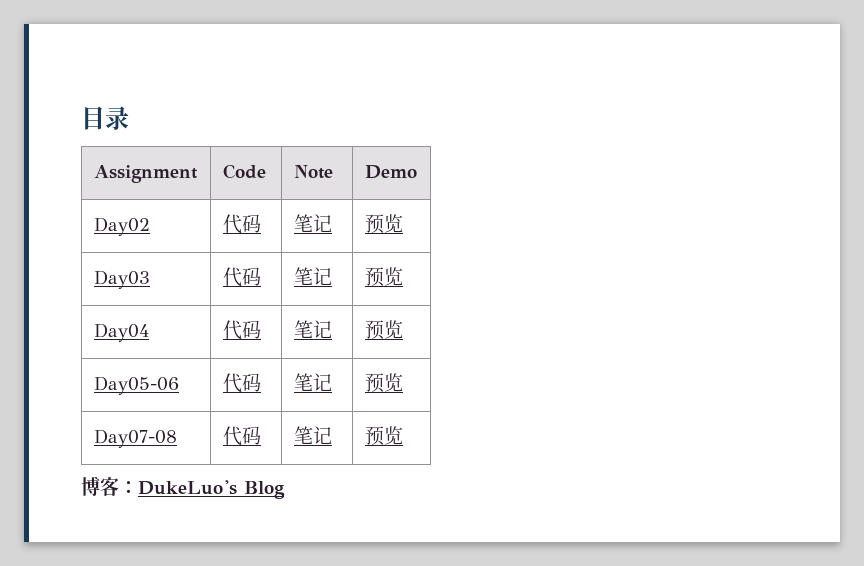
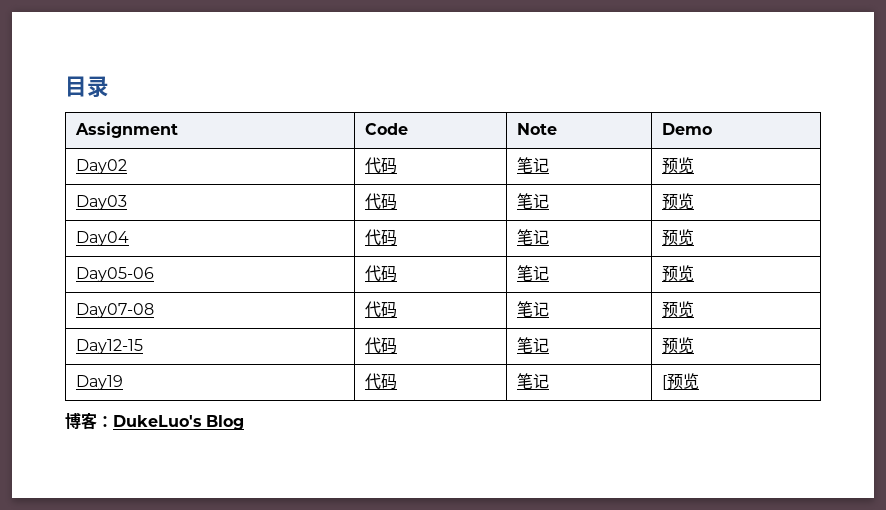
(403, 435) none -> [75,339,143,354] [364,337,397,354] [516,337,549,353] [661,337,694,354] [75,375,123,390] [364,373,397,390] [516,373,549,389] [661,373,699,390] // Day12-15 | 代码 | 笔记 | 预览 // Day19 | 代码 | 笔记 | [预览

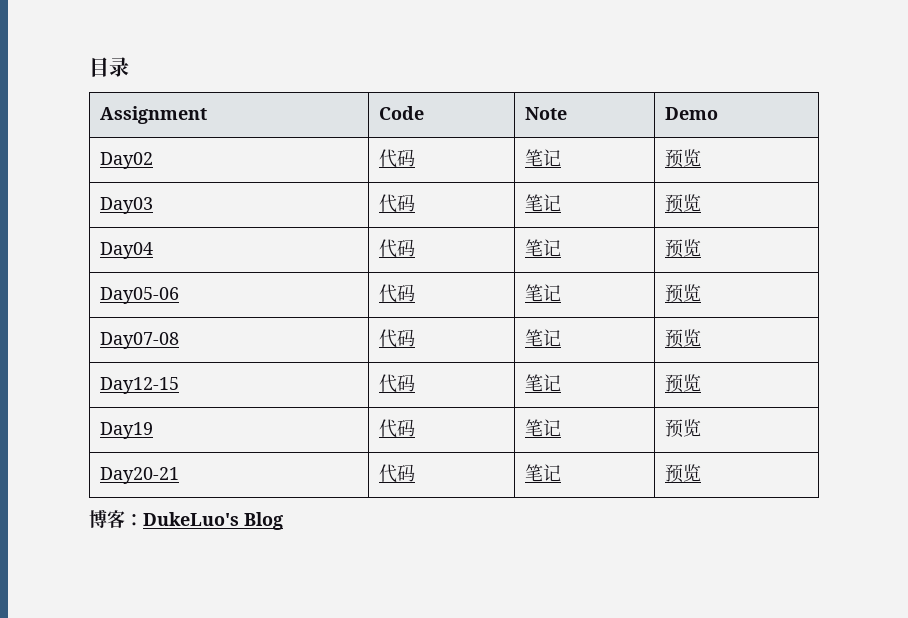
[661,375,667,390] [ -> [664,419,701,438] [99,467,179,484] [378,464,415,483] [524,464,561,482] 预览 // Day20-21 | 代码 | 笔记 |

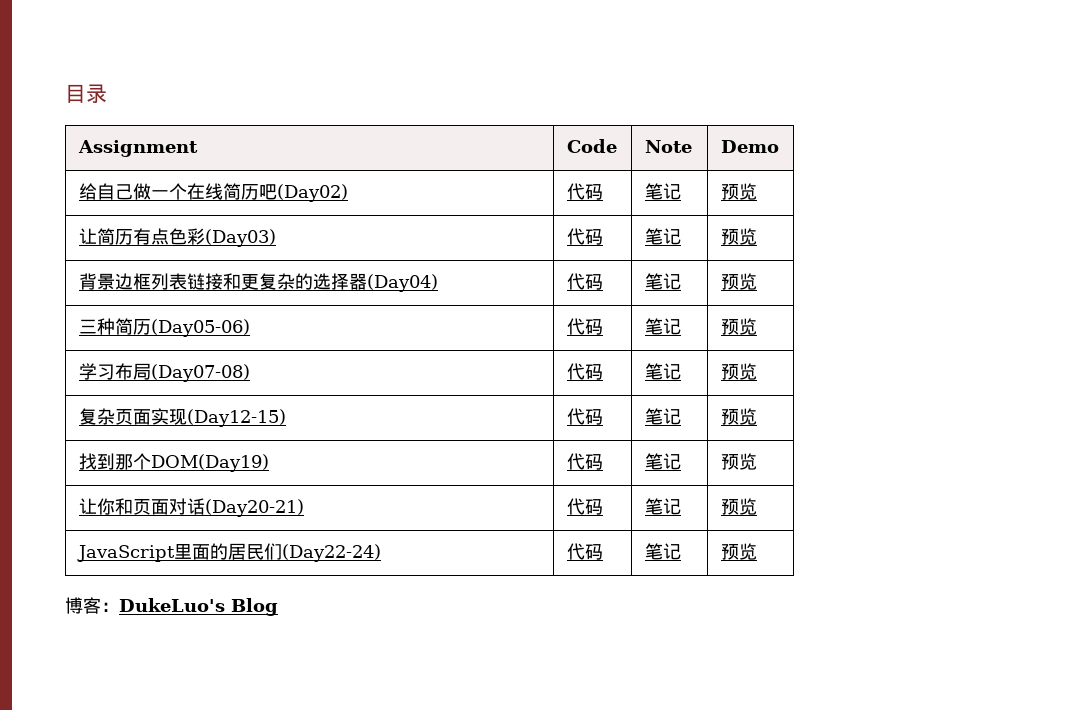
[99,152,153,169] [378,149,415,168] [524,149,561,167] [664,149,701,168] [99,197,153,214] [378,194,415,213] [524,194,561,212] [664,194,701,213] [99,242,153,259] [378,239,415,258] [524,239,561,257] [664,239,701,258] [99,287,179,304] [378,284,415,303] [524,284,561,302] [664,284,701,303] [99,332,179,349] [378,329,415,348] [524,329,561,347] [664,329,701,348] [99,377,179,394] [378,374,415,393] [524,374,561,392] [664,374,701,393] [99,422,153,439] [378,419,415,438] [524,419,561,437] [664,419,701,438] [99,467,179,484] Day02 | 代码 | 笔记 | 预览 // Day03 | 代码 | 笔记 | 预览 // Day04 | 代码 | 笔记 | 预览 // Day05-06 | 代码 | 笔记 | 预览 // Day07-08 | 代码 | 笔记 | 预览 // Day12-15 | 代码 | 笔记 | 预览 // Day19 | 代码 | 笔记 | 预览 // Day20-21 -> [78,183,348,202] [566,183,603,200] [644,183,681,200] [720,183,757,200] [78,228,276,247] [566,228,603,245] [644,228,681,245] [720,228,757,245] [78,273,438,292] [566,273,603,290] [644,273,681,290] [720,273,757,290] [78,318,250,337] [566,318,603,335] [644,318,681,335] [720,318,757,335] [78,363,250,382] [566,363,603,380] [644,363,681,380] [720,363,757,380] [78,408,286,427] [566,408,603,425] [644,408,681,425] [720,408,757,425] [78,453,269,472] [566,453,603,470] [644,453,681,470] [720,453,757,470] [78,498,304,517] [566,498,603,515] [644,498,681,515] [720,498,757,515] [76,543,381,562] 给自己做一个在线简历吧(Day02) | 代码 | 笔记 | 预览 // 让简历有点色彩(Day03) | 代码 | 笔记 | 预览 // 背景边框列表链接和更复杂的选择器(Day04) | 代码 | 笔记 | 预览 // 三种简历(Day05-06) | 代码 | 笔记 | 预览 // 学习布局(Day07-08) | 代码 | 笔记 | 预览 // 复杂页面实现(Day12-15) | 代码 | 笔记 | 预览 // 找到那个DOM(Day19) | 代码 | 笔记 | 预览 // 让你和页面对话(Day20-21) | 代码 | 笔记 | 预览 // JavaScript里面的居民们(Day22-24)

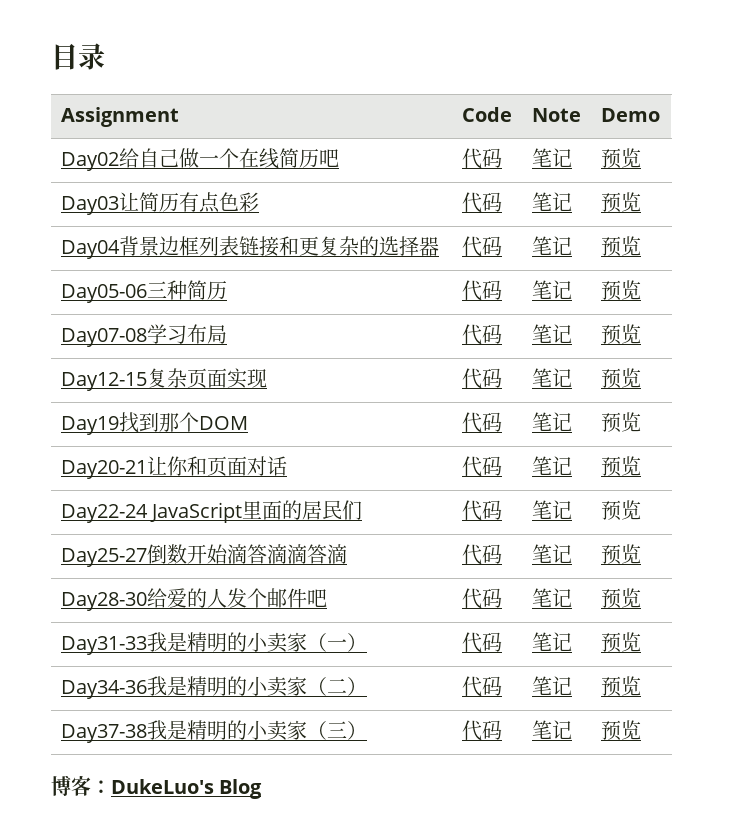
(779, 146) none -> [60,152,119,171] Day02
[276,184,348,202] [566,183,603,200] [644,183,681,200] [720,183,757,200] (Day02) | 代码 | 笔记 | 预览 // -> [461,148,502,169] [531,148,572,167] [600,148,641,169] [60,196,119,215] | 代码 | 笔记 | 预览 // Day03
[204,229,276,247] [566,228,603,245] [644,228,681,245] [720,228,757,245] (Day03) | 代码 | 笔记 | 预览 // -> [461,192,502,213] [531,192,572,211] [600,192,641,213] [60,240,120,259] | 代码 | 笔记 | 预览 // Day04
[366,274,438,292] [566,273,603,290] [644,273,681,290] [720,273,757,290] (Day04) | 代码 | 笔记 | 预览 // -> [461,236,502,257] [531,236,572,255] [600,236,641,257] [60,284,147,303] | 代码 | 笔记 | 预览 // Day05-06
[150,319,250,337] [566,318,603,335] [644,318,681,335] [720,318,757,335] (Day05-06) | 代码 | 笔记 | 预览 // -> [461,280,502,301] [531,280,572,299] [600,280,641,301] [60,328,147,347] | 代码 | 笔记 | 预览 // Day07-08
[150,364,250,382] [566,363,603,380] [644,363,681,380] [720,363,757,380] (Day07-08) | 代码 | 笔记 | 预览 // -> [461,324,502,345] [531,324,572,343] [600,324,641,345] [60,372,147,391] | 代码 | 笔记 | 预览 // Day12-15
[186,409,286,427] [566,408,603,425] [644,408,681,425] [720,408,757,425] (Day12-15) | 代码 | 笔记 | 预览 // -> [461,368,502,389] [531,368,572,387] [600,368,641,389] [60,416,119,435] | 代码 | 笔记 | 预览 // Day19
[150,454,269,472] [566,453,603,470] [644,453,681,470] [720,453,757,470] DOM(Day19) | 代码 | 笔记 | 预览 // -> [198,416,248,430] [461,412,502,433] [531,412,572,431] [600,412,641,433] [60,460,147,479] DOM | 代码 | 笔记 | 预览 // Day20-21
[204,499,304,517] [566,498,603,515] [644,498,681,515] [720,498,757,515] (Day20-21) | 代码 | 笔记 | 预览 // -> [461,456,502,477] [531,456,572,475] [600,456,641,477] [60,504,148,523] | 代码 | 笔记 | 预览 // Day22-24
[281,544,381,562] (Day22-24) -> [461,500,502,521] [531,500,572,519] [600,500,641,521] [60,544,347,567] [461,544,502,565] [531,544,572,563] [600,544,641,565] [60,588,327,611] [461,588,502,609] [531,588,572,607] [600,588,641,609] [60,632,367,655] [461,632,502,653] [531,632,572,651] [600,632,641,653] [60,676,367,699] [461,676,502,697] [531,676,572,695] [600,676,641,697] [60,720,367,743] | 代码 | 笔记 | 预览 // Day25-27倒数开始滴答滴滴答滴 | 代码 | 笔记 | 预览 // Day28-30给爱的人发个邮件吧 | 代码 | 笔记 | 预览 // Day31-33我是精明的小卖家（一） | 代码 | 笔记 | 预览 // Day34-36我是精明的小卖家（二） | 代码 | 笔记 | 预览 // Day37-38我是精明的小卖家（三）

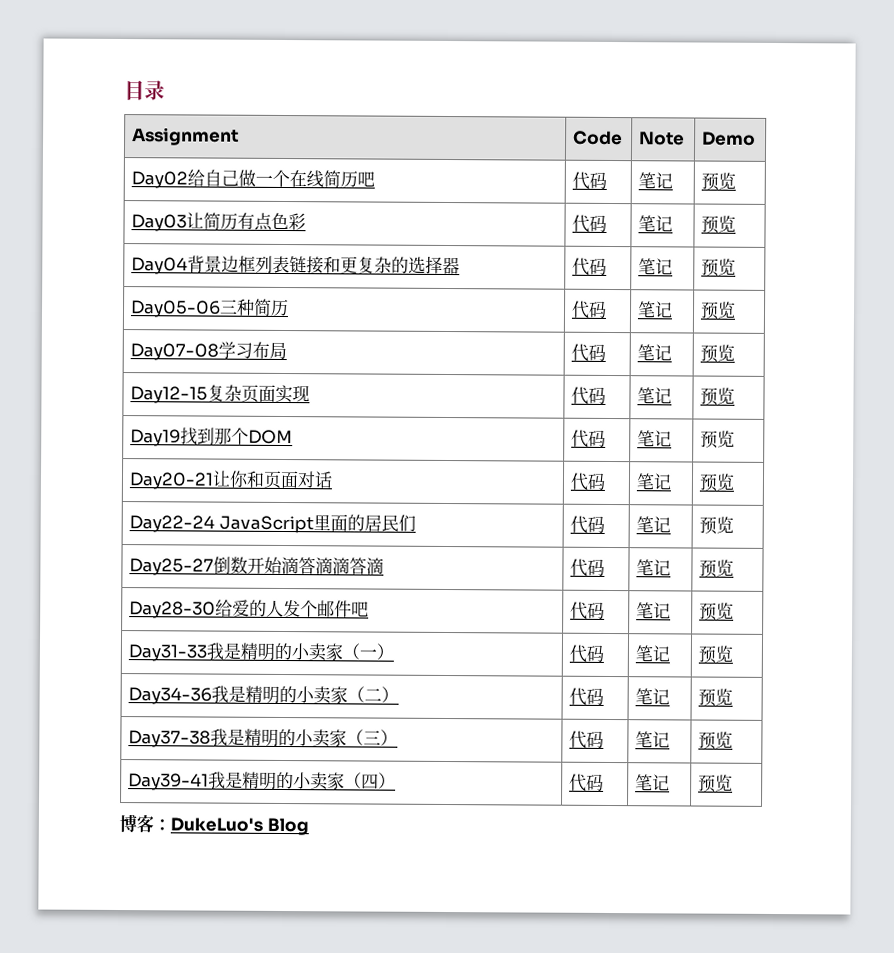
(641, 730) none -> [128,771,397,791] [569,773,605,792] [635,774,671,792] [698,774,734,793] // Day39-41我是精明的小卖家（四） | 代码 | 笔记 | 预览

